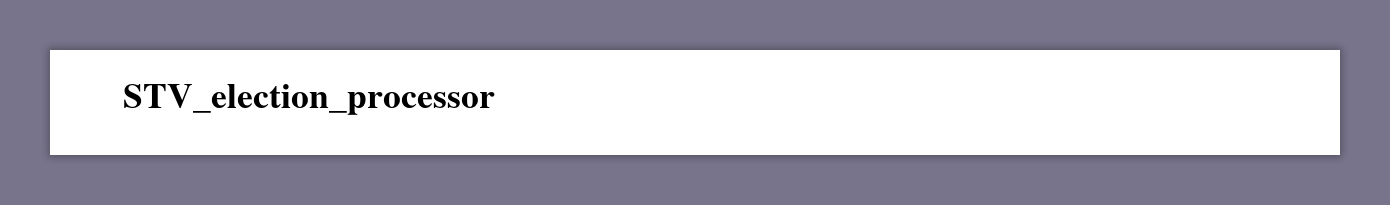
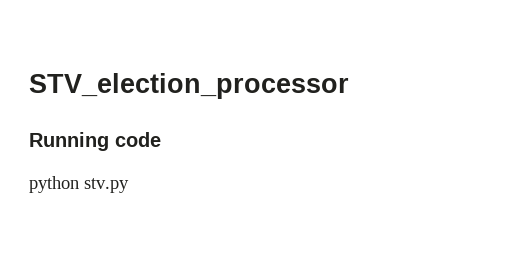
(495, 99) none -> [29,132,161,151] [29,176,129,193] // Running code // python stv.py

